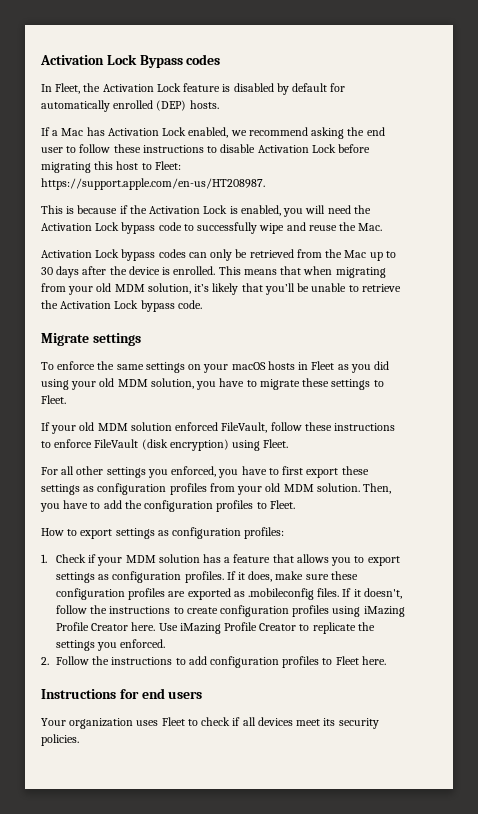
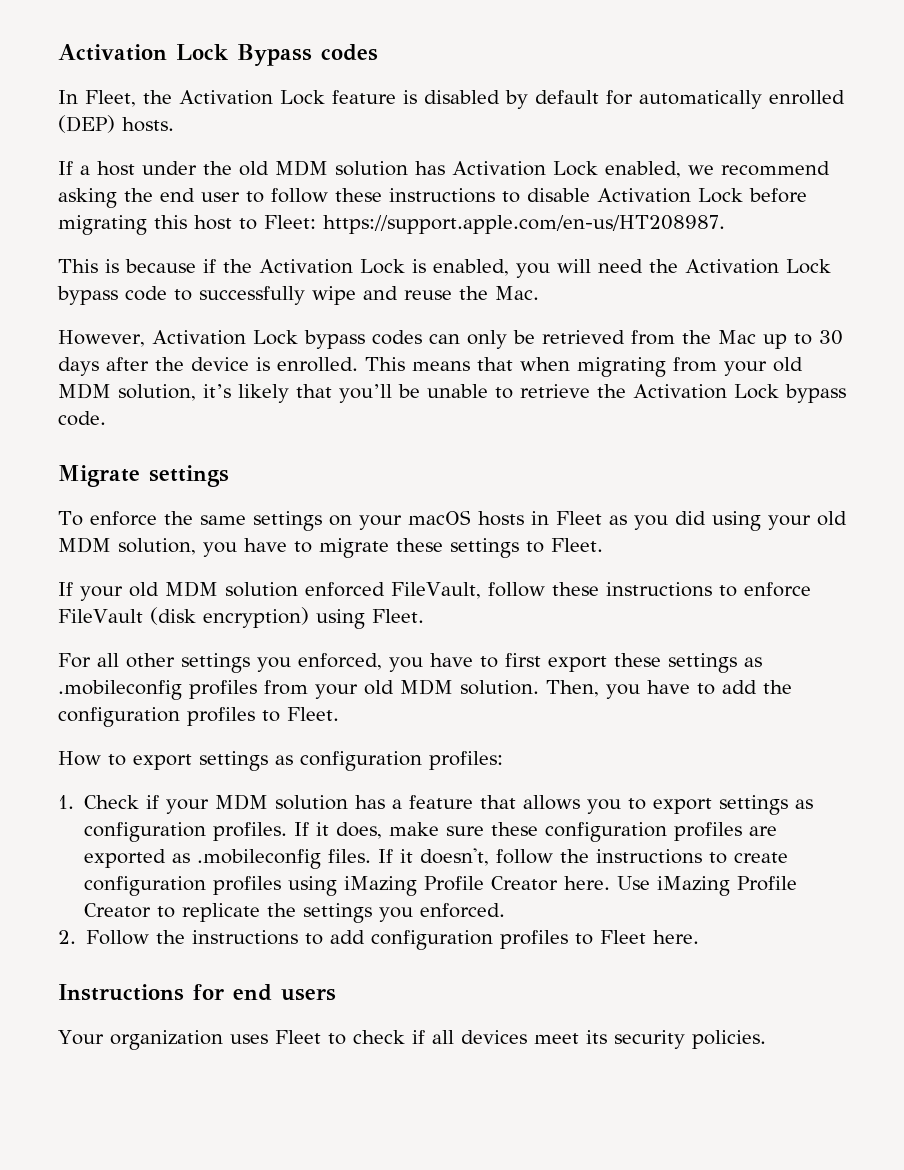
[61,128,84,136] Mac -> [97,160,408,176] host under the old MDM solution
(383, 227) none -> [58,330,145,347] However,
[97,483,167,495] configuration -> [58,680,182,700] .mobileconfig

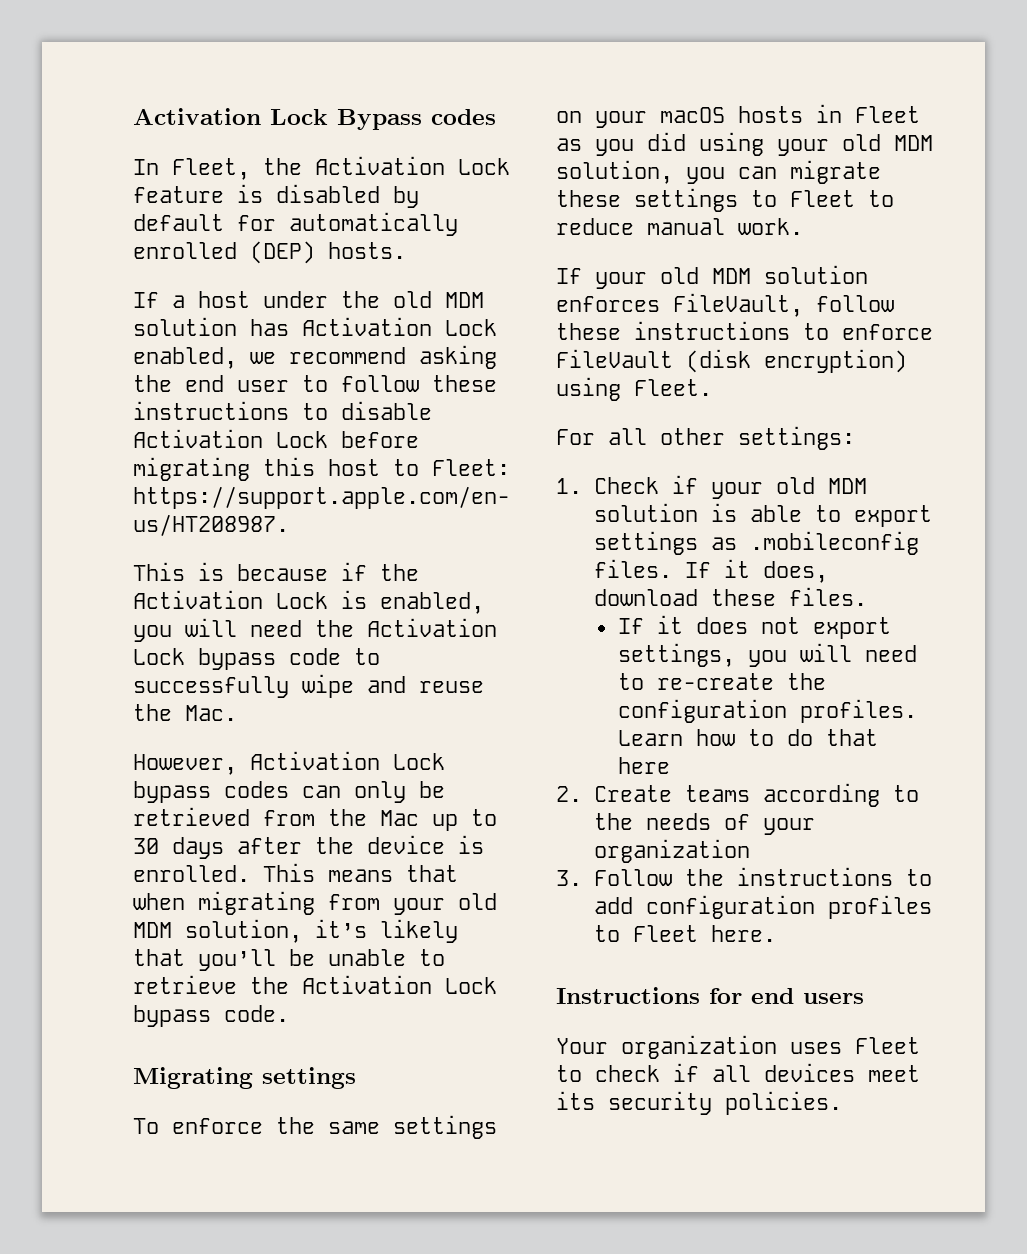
[58,465,140,487] Migrate -> [133,1067,253,1089] Migrating
[244,538,312,553] have to -> [738,166,777,179] can
[551,538,603,552] Fleet. -> [790,190,894,207] [556,218,803,235] Fleet to reduce manual work.
[305,582,385,597] enforced -> [556,296,660,312] enforces
[181,653,762,673] [58,679,792,700] [58,707,339,727] [58,751,503,771] settings you enforced, you have to first export these settings as .mobileconfig profiles from your old MDM solution. Then, you have to add the configuration profiles to Fleet. // How to export settings as configuration profiles: -> [738,426,855,450] settings:
[215,794,814,815] [84,822,778,842] [84,848,789,869] [84,876,798,896] [84,903,506,923] [58,930,76,944] MDM solution has a feature that allows you to export settings as configuration profiles. If it does, make sure these configuration profiles are exported as .mobileconfig files. If it doesn't, follow the instructions to create configuration profiles using iMazing Profile Creator here. Use iMazing Profile Creator to replicate the settings you enforced. // 2. -> [775,477,867,494] [593,503,932,527] [593,531,919,555] [593,559,828,583] [593,587,867,606] [617,615,891,639] [617,643,917,667] [617,673,826,690] [617,699,917,723] [617,729,878,746] [617,757,670,774] [556,783,919,807] [593,813,815,835] [593,839,750,863] [556,870,582,886] old MDM solution is able to export settings as .mobileconfig files. If it does, download these files. // If it does not export settings, you will need to re-create the configuration profiles. Learn how to do that here // 2. Create teams according to the needs of your organization // 3.

